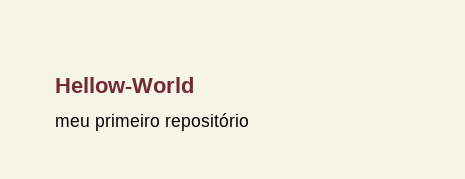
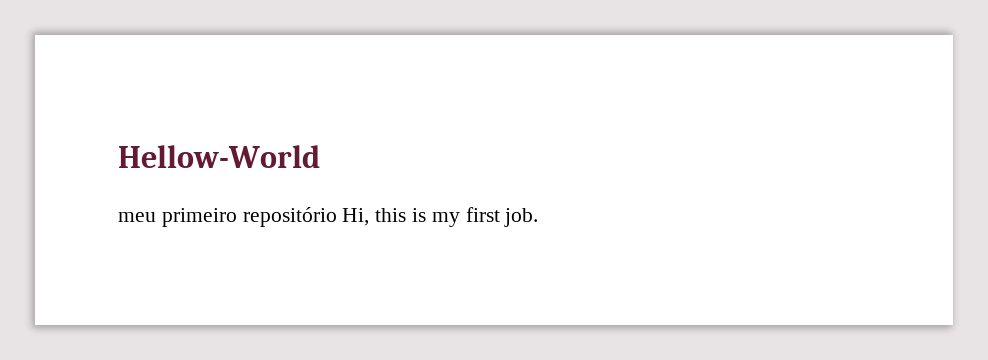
(249, 122) none -> [342,207,539,227] Hi, this is my first job.

